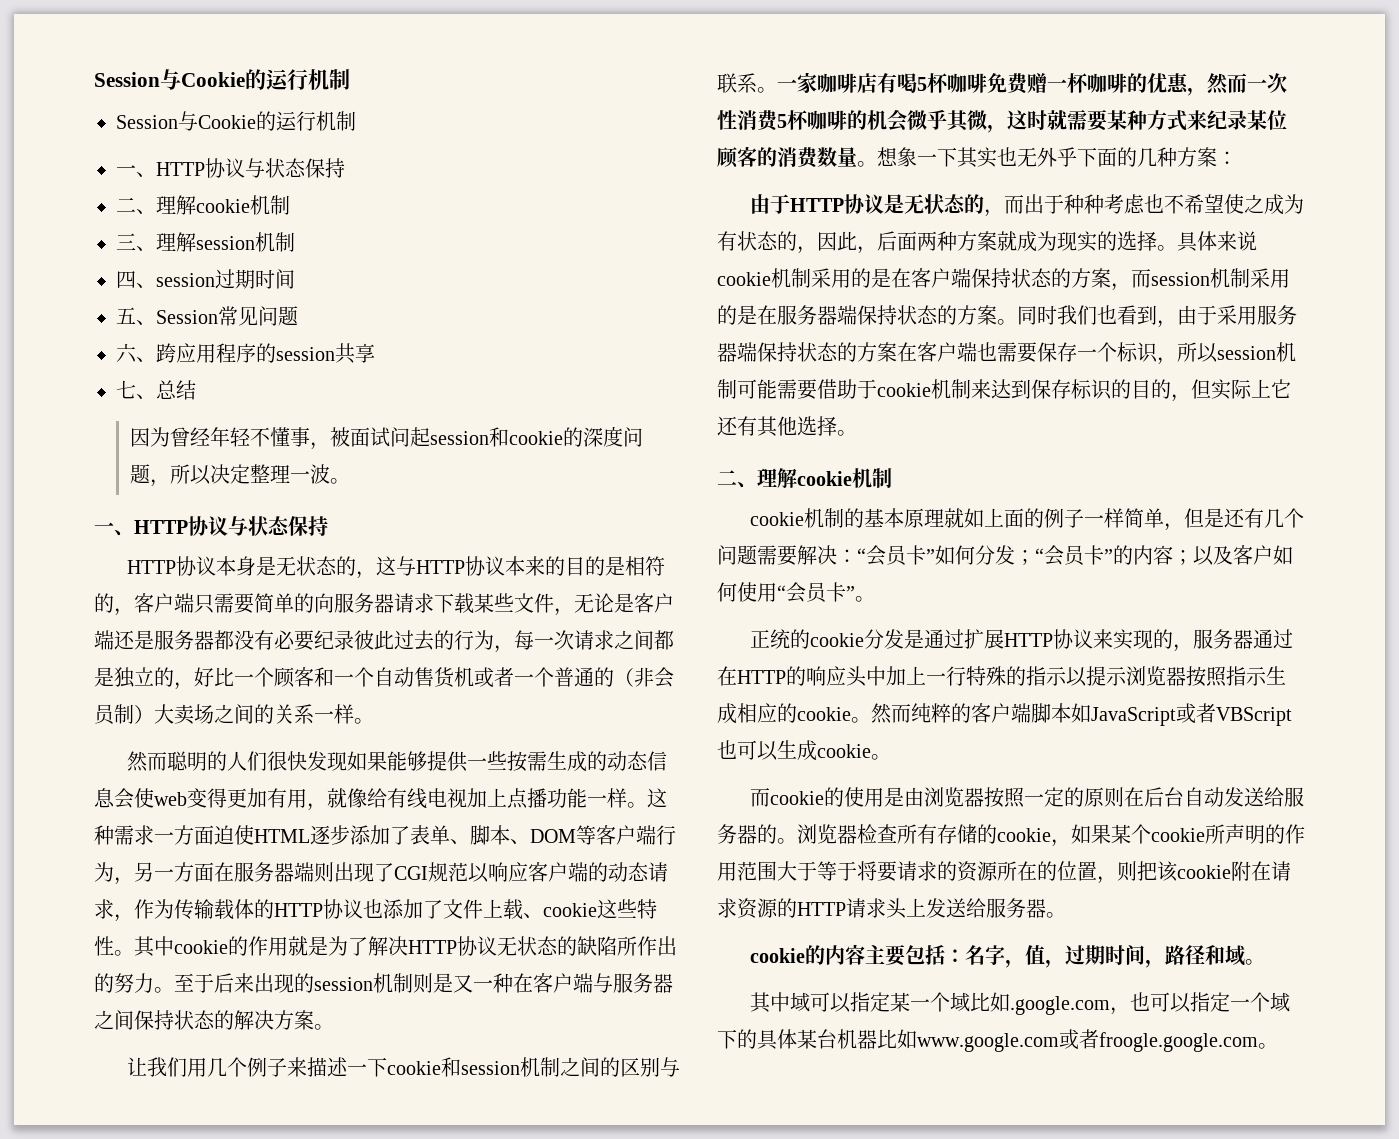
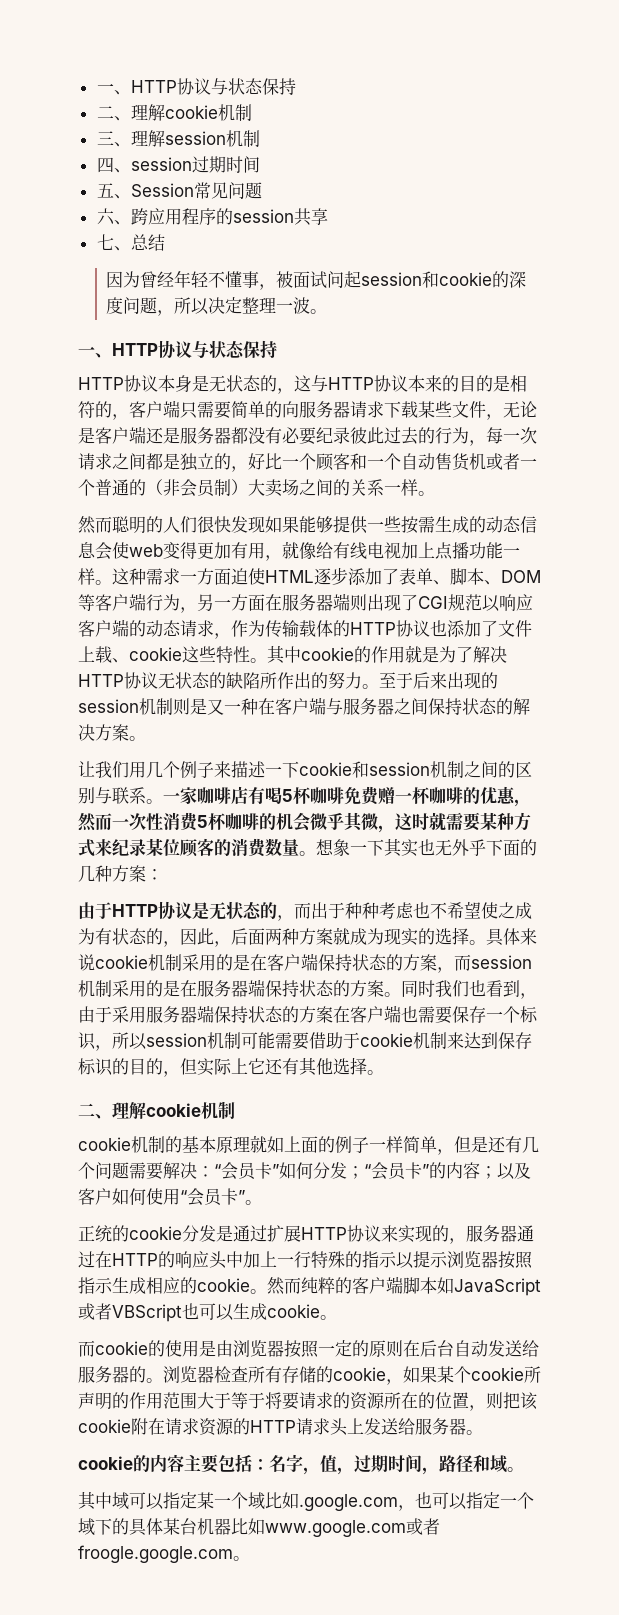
[94,69,350,90] [116,111,356,131] Session与Cookie的运行机制 // Session与Cookie的运行机制 // -> (96, 88) none

